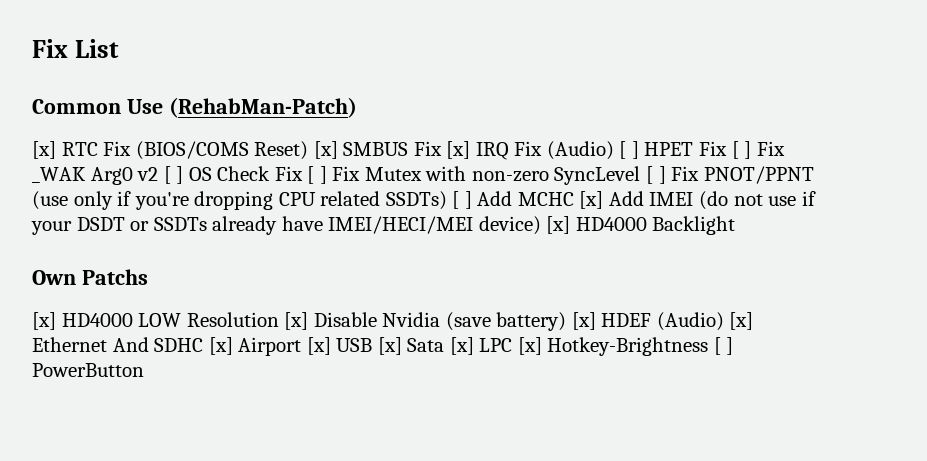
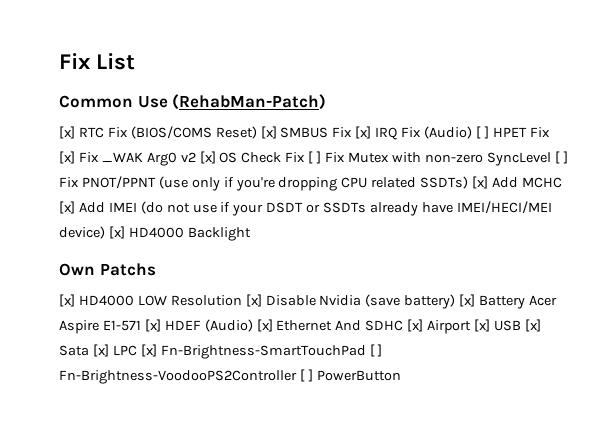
[731,141,752,159] [ ] -> [59,151,75,164] [x]
[163,166,184,184] [ ] -> [199,151,216,164] [x]
[452,191,472,209] [ ] -> [472,176,489,189] [x]
(596, 321) none -> [479,295,558,309] [59,319,161,334] Battery Acer Aspire E1-571 [x]
[547,337,709,356] Hotkey-Brightness -> [160,344,383,359] [59,370,297,384] Fn-Brightness-SmartTouchPad [ ] Fn-Brightness-VoodooPS2Controller

